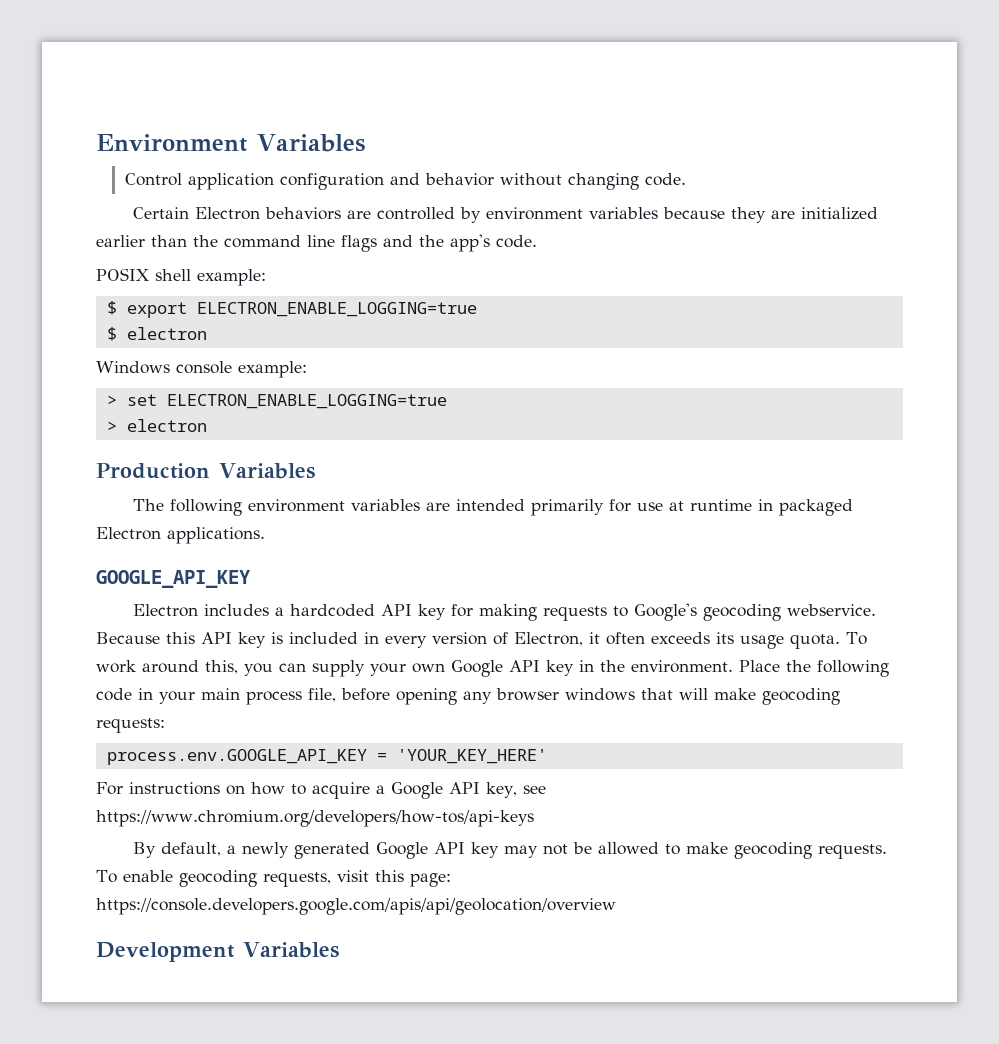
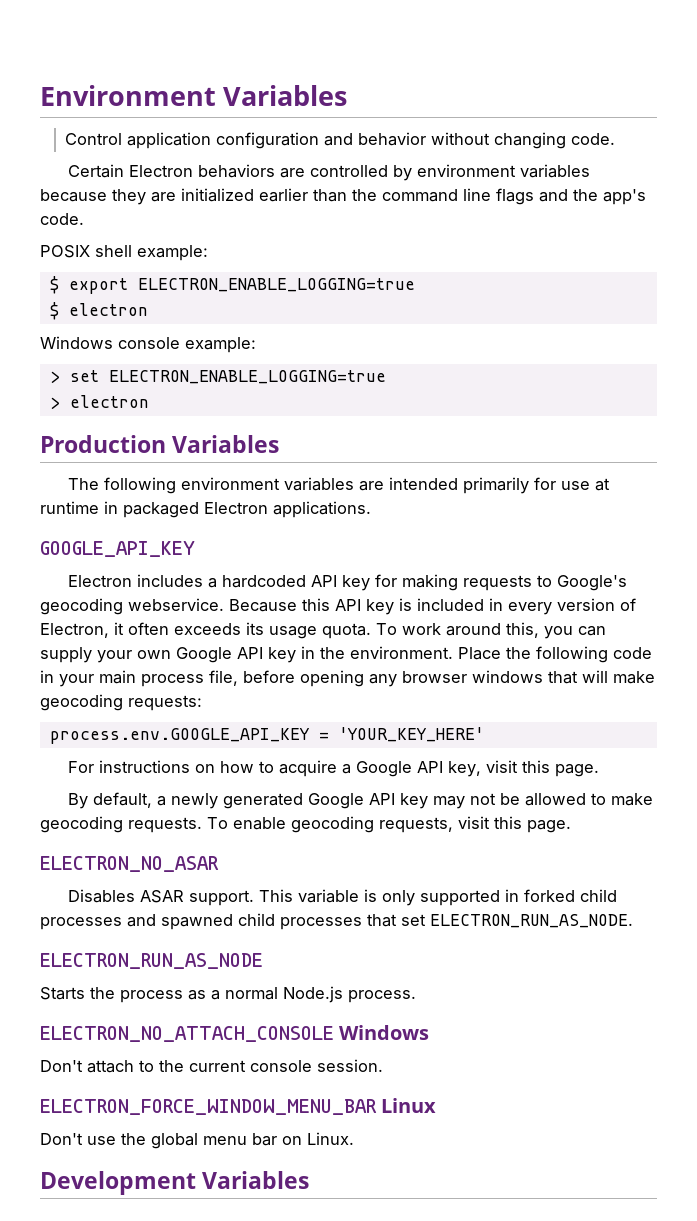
[522,785,546,794] [96,810,534,827] see https://www.chromium.org/developers/how-tos/api-keys -> [485,760,599,777] visit this page.
[409,873,451,887] [96,898,616,915] page: https://console.developers.google.com/apis/api/geolocation/overview -> [527,820,571,833] [40,856,219,872] [67,889,617,906] [40,913,633,930] [40,953,263,969] [40,986,416,1003] [40,1025,430,1042] [40,1059,383,1073] [40,1098,437,1115] [40,1132,354,1149] page. // ELECTRON_NO_ASAR // Disables ASAR support. This variable is only supported in forked child processes and spawned child processes that set ELECTRON_RUN_AS_NODE. // ELECTRON_RUN_AS_NODE // Starts the process as a normal Node.js process. // ELECTRON_NO_ATTACH_CONSOLE Windows // Don't attach to the current console session. // ELECTRON_FORCE_WINDOW_MENU_BAR Linux // Don't use the global menu bar on Linux.

